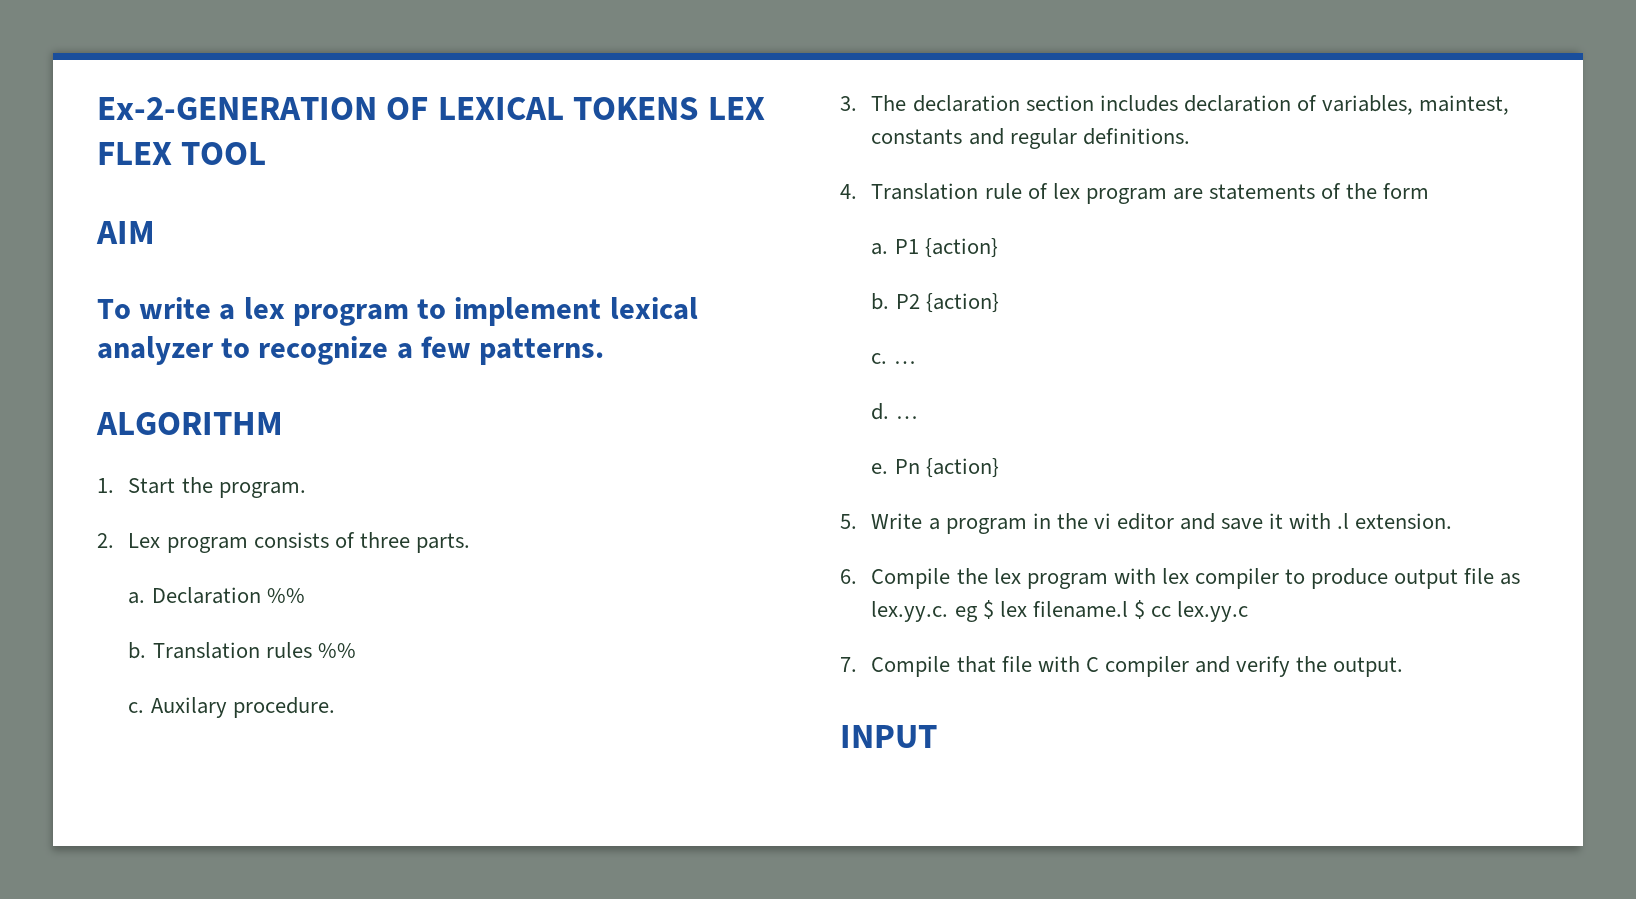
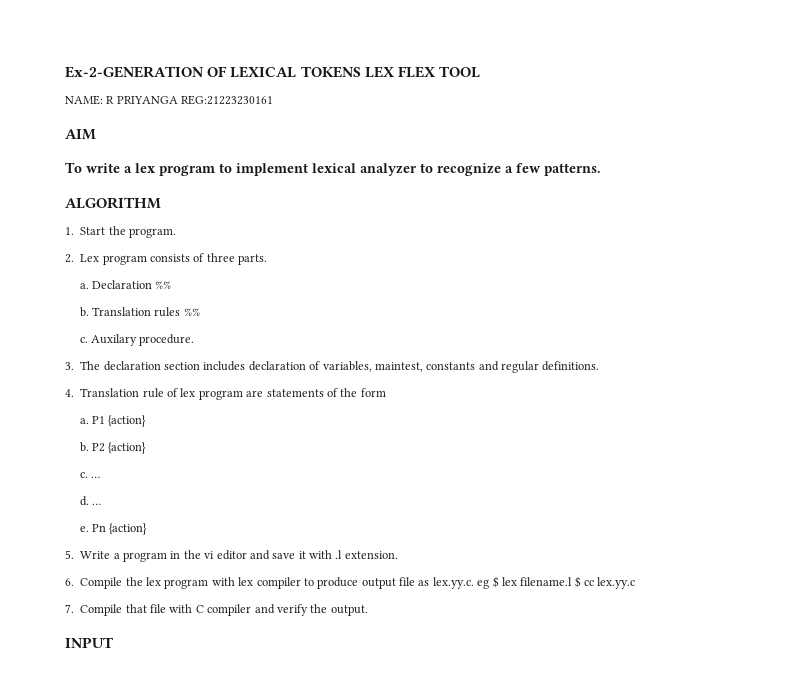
(267, 153) none -> [65,95,274,105] // NAME: R PRIYANGA REG:21223230161

